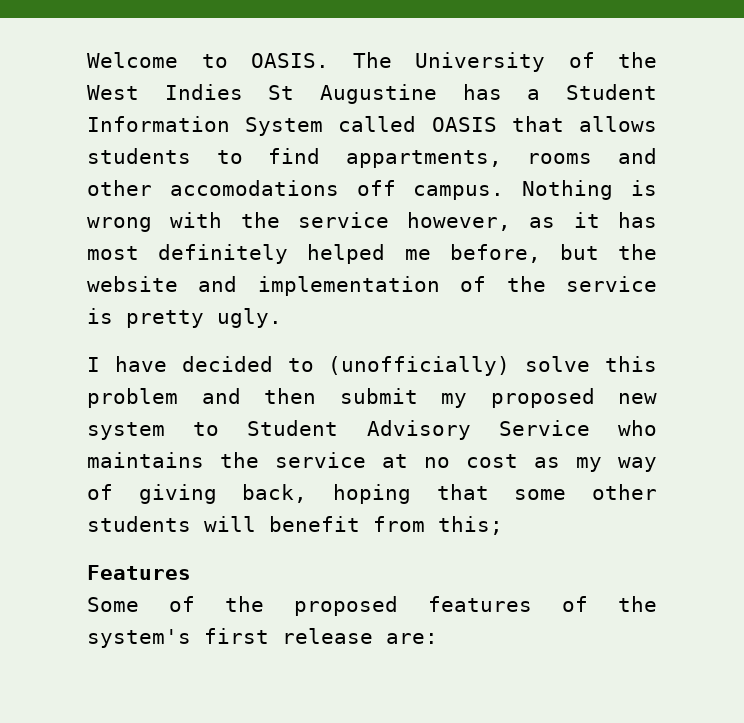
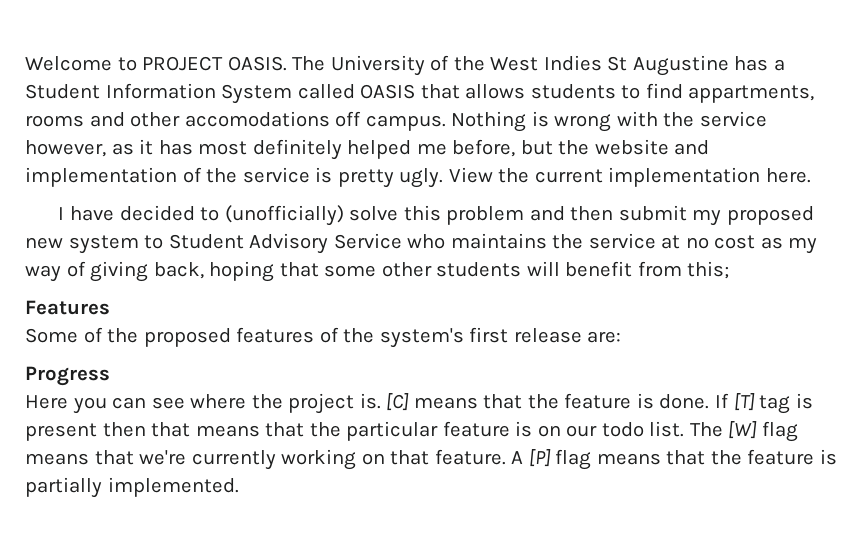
(228, 61) none -> [142,56,224,71] PROJECT
(282, 318) none -> [448,167,811,187] View the current implementation here.
(438, 638) none -> [25,366,110,386] [25,393,813,414] [25,421,799,442] [25,449,838,470] [25,477,239,498] // Progress // Here you can see where the project is. [C] means that the feature is done. If [T] tag is present then that means that the particular feature is on our todo list. The [W] flag means that we're currently working on that feature. A [P] flag means that the feature is partially implemented.

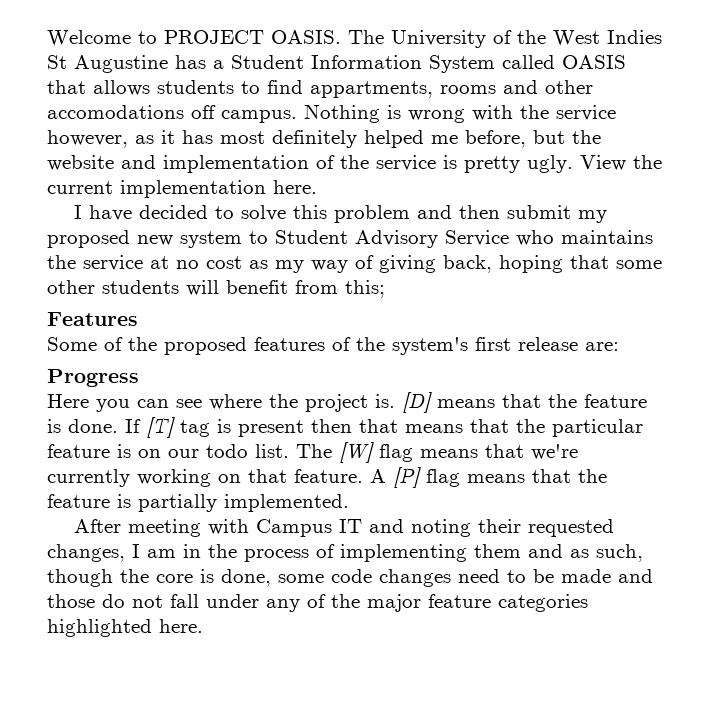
[224,205,344,226] (unofficially) -> (234, 212) none
[386,393,410,411] [C] -> [402,392,432,414] [D]
(239, 487) none -> [73,519,614,537] [47,544,643,562] [47,569,653,587] [47,594,588,612] [47,619,203,637] // After meeting with Campus IT and noting their requested changes, I am in the process of implementing them and as such, though the core is done, some code changes need to be made and those do not fall under any of the major feature categories highlighted here.

